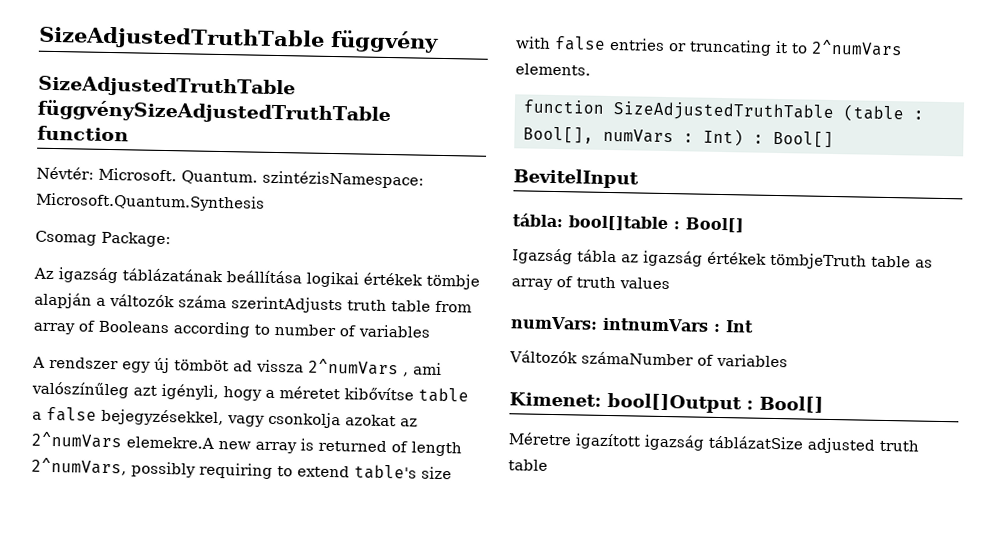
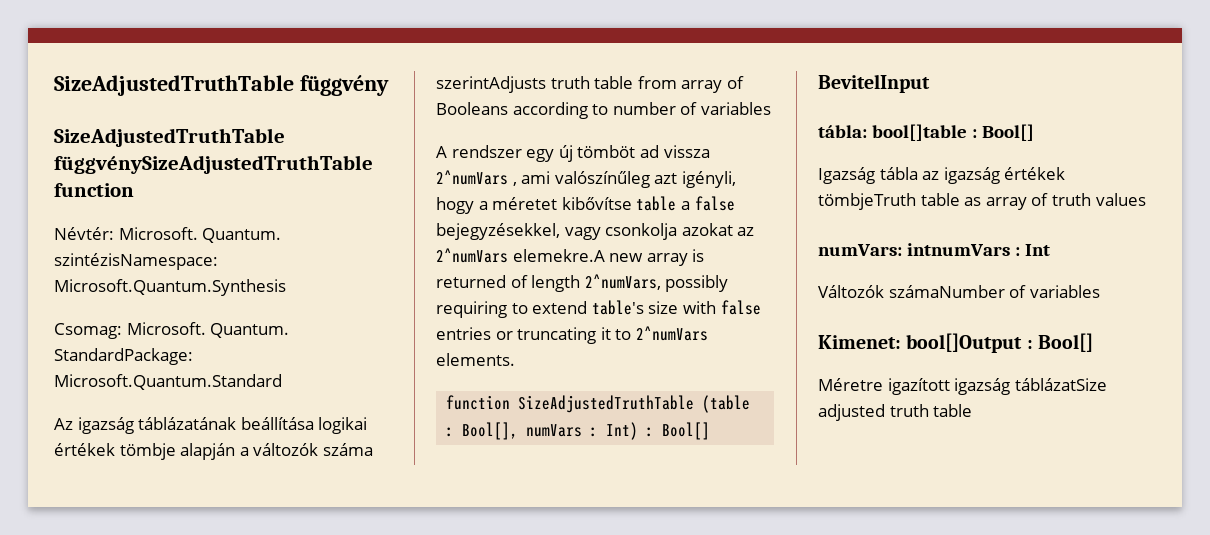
[35,230,171,248] Csomag Package: -> [54,322,290,339] [54,348,193,365] [54,374,282,390] Csomag: Microsoft. Quantum. StandardPackage: Microsoft.Quantum.Standard

